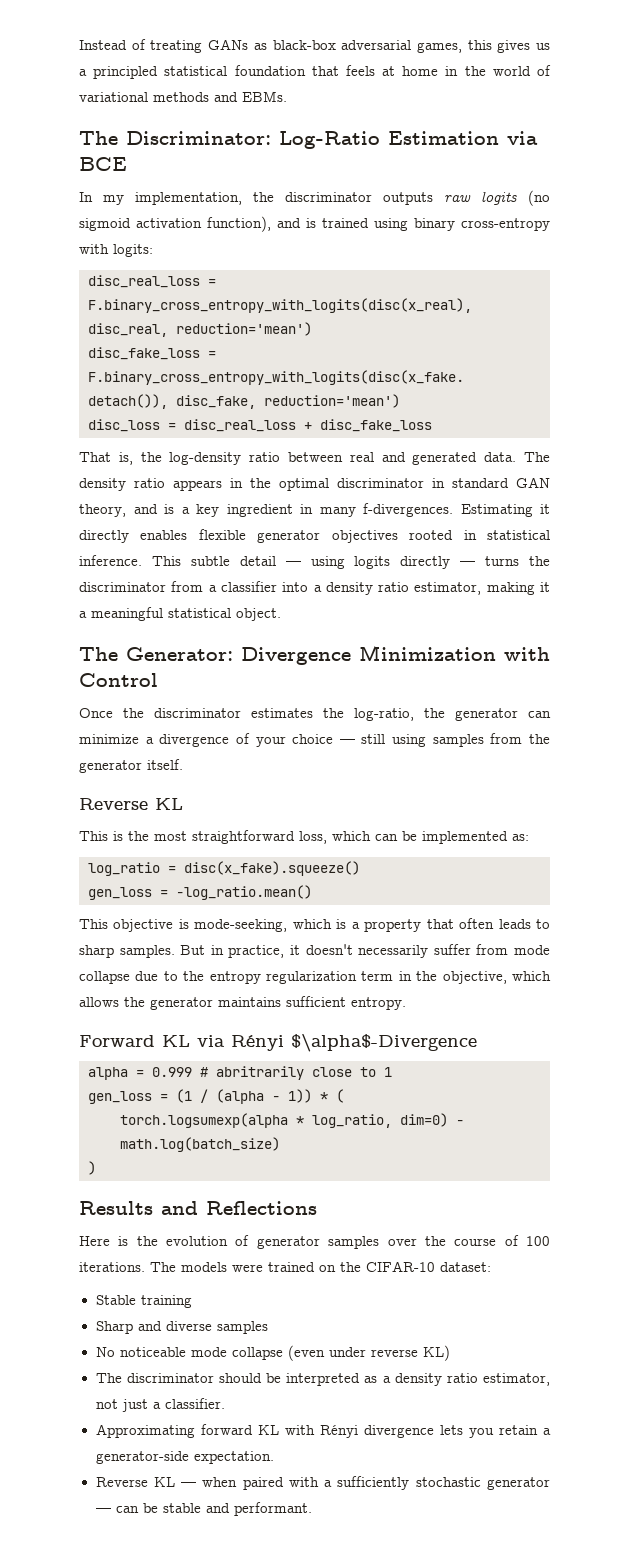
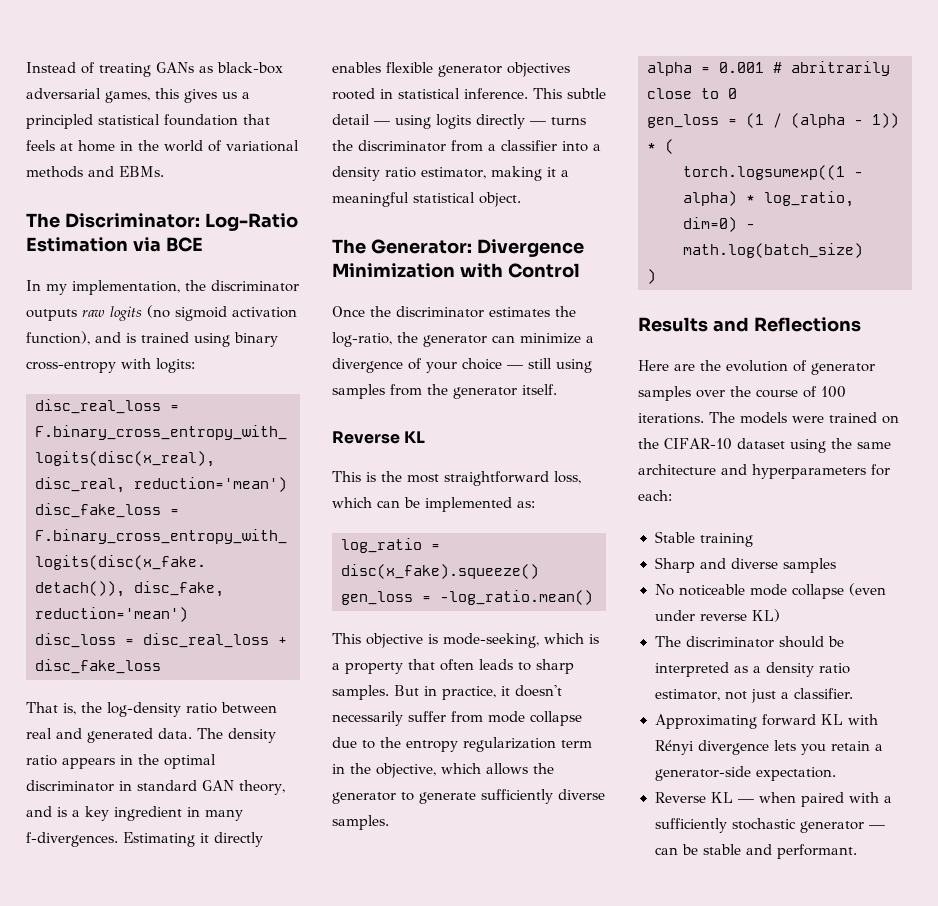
[218,996,406,1010] [79,1034,477,1052] maintains sufficient entropy. // Forward KL via Rényi $\alpha$-Divergence -> [401,789,605,804] [332,815,389,830] to generate sufficiently diverse samples.
[152,1067,192,1077] 0.999 -> [719,62,764,73] 0.001
[384,1067,392,1077] 1 -> [728,88,737,99] 0
[120,1113,288,1128] torch.logsumexp(alpha -> [683,165,863,180] [683,191,737,206] torch.logsumexp((1 - alpha)
[118,1236,129,1246] is -> [674,364,695,371] are
[440,1262,491,1272] dataset: -> [736,438,891,453] [638,464,890,479] [638,490,672,501] dataset using the same architecture and hyperparameters for each:

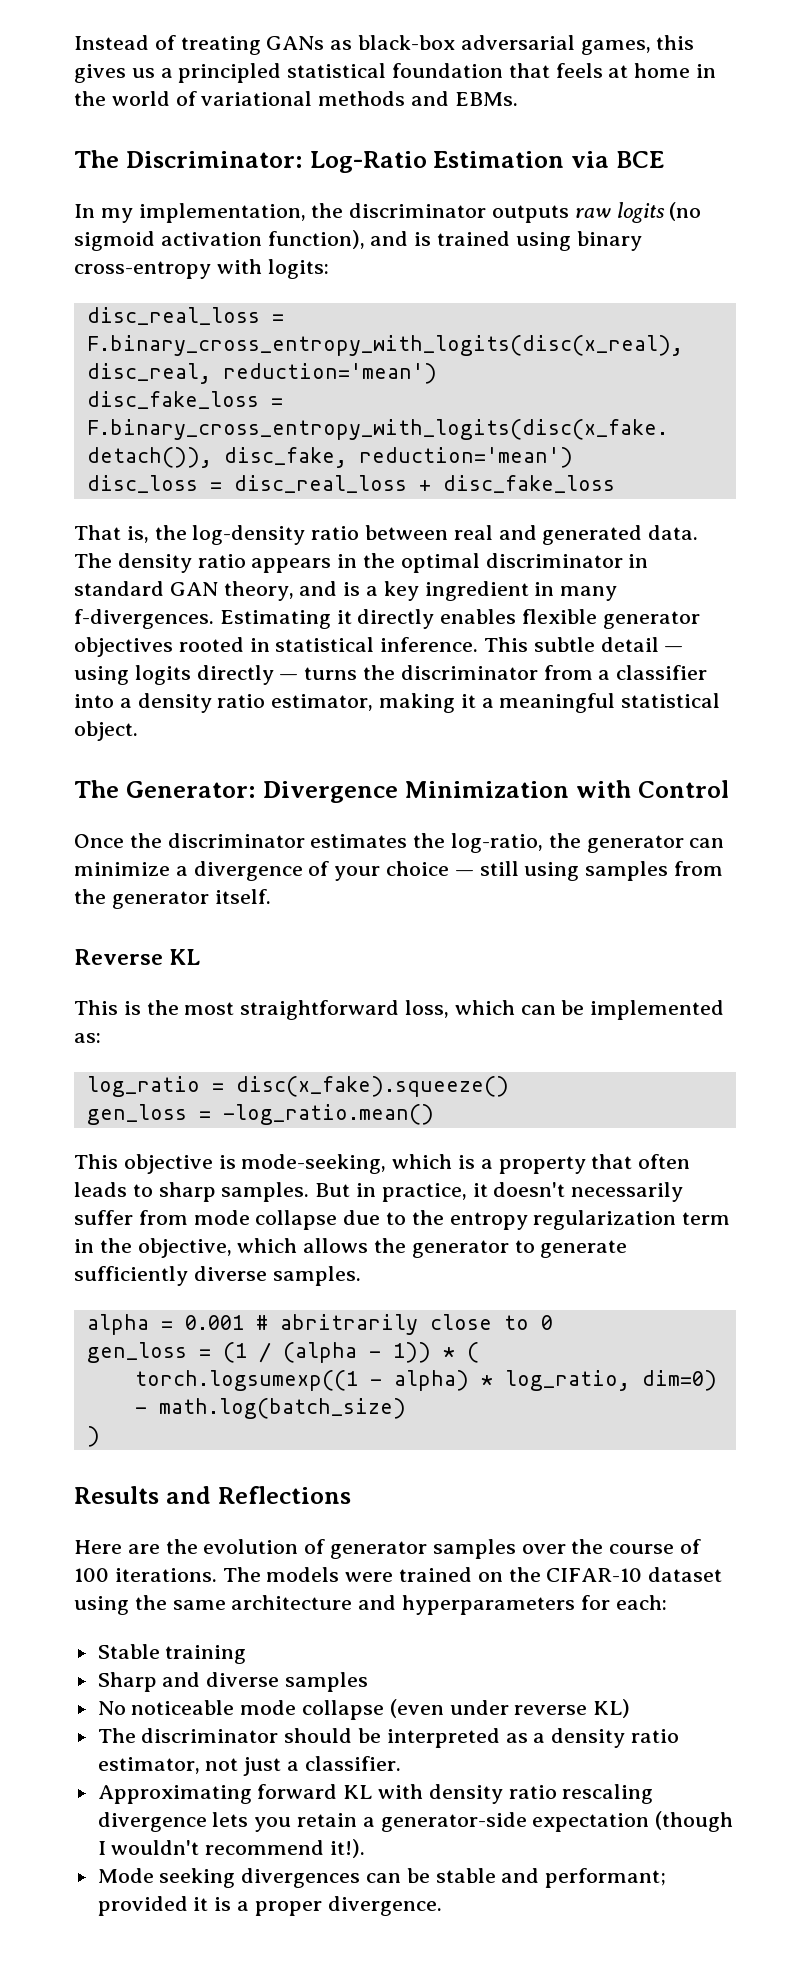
[654,740,694,755] Rényi -> [428,1784,654,1804] density ratio rescaling
[755,767,836,781] [654,792,892,807] [654,818,885,833] [654,844,857,859] expectation. // Reverse KL — when paired with a sufficiently stochastic generator — can be stable and performant. -> [532,1811,734,1832] [97,1839,366,1858] [97,1868,667,1888] [97,1896,442,1916] expectation (though I wouldn't recommend it!). // Mode seeking divergences can be stable and performant; provided it is a proper divergence.

